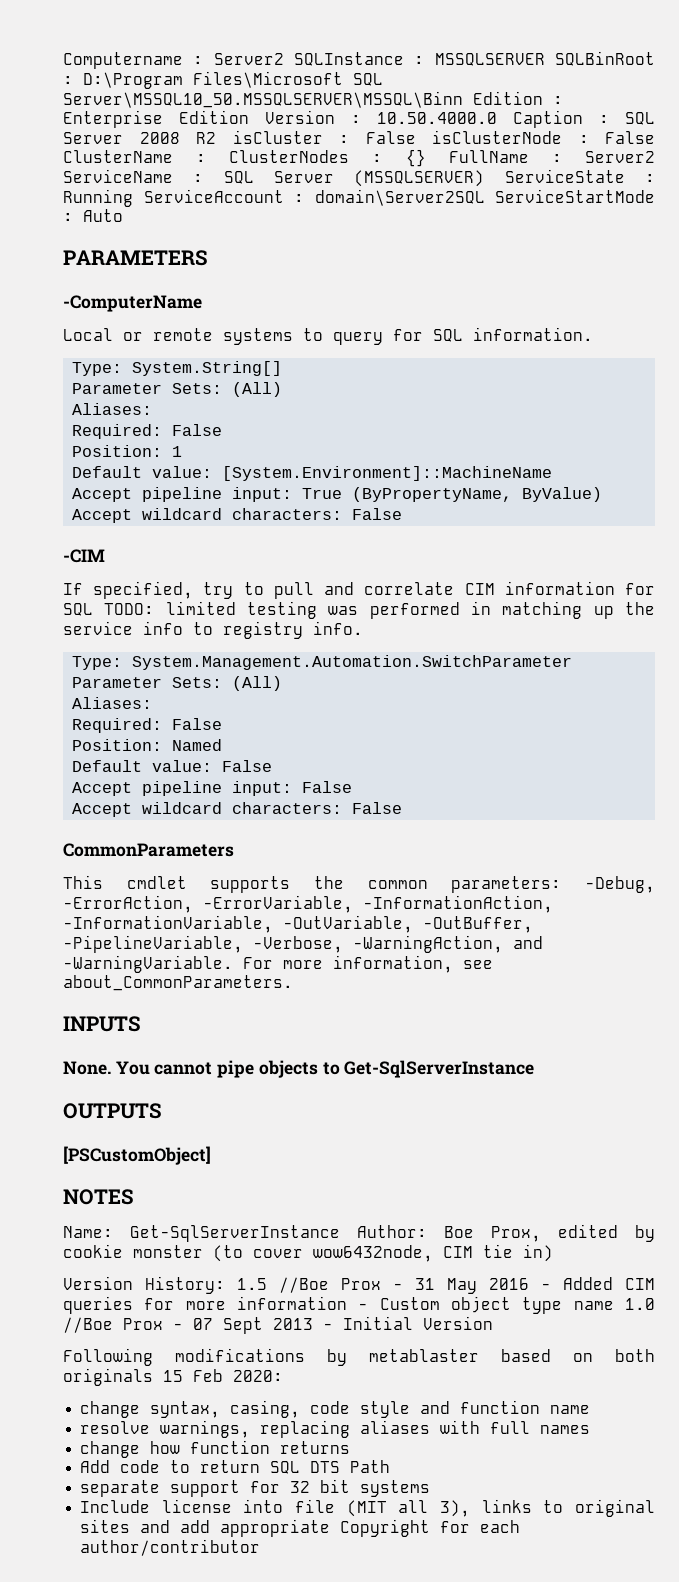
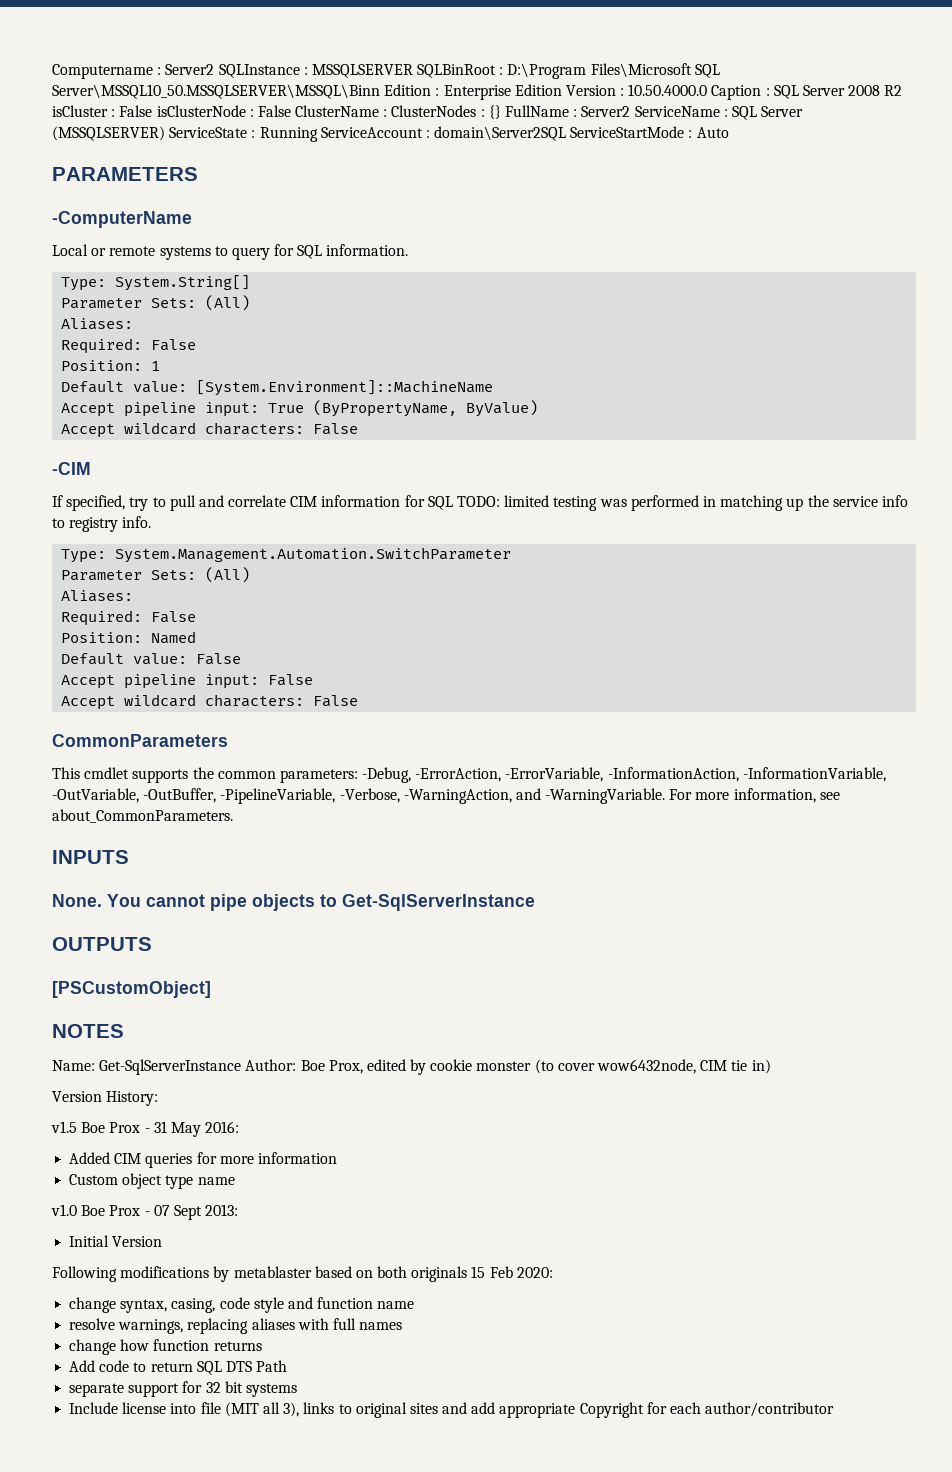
[237,1277,329,1293] 1.5 //Boe -> [51,1121,106,1133] // v1.5 Boe
[489,1278,551,1290] 2016 - -> [205,1121,240,1133] 2016: //
[358,1303,369,1310] - -> (337, 1158) //
[624,1298,655,1310] [63,1317,113,1333] 1.0 //Boe -> [51,1204,106,1216] // v1.0 Boe
[273,1318,333,1330] 2013 - -> [205,1204,239,1216] 2013: //

